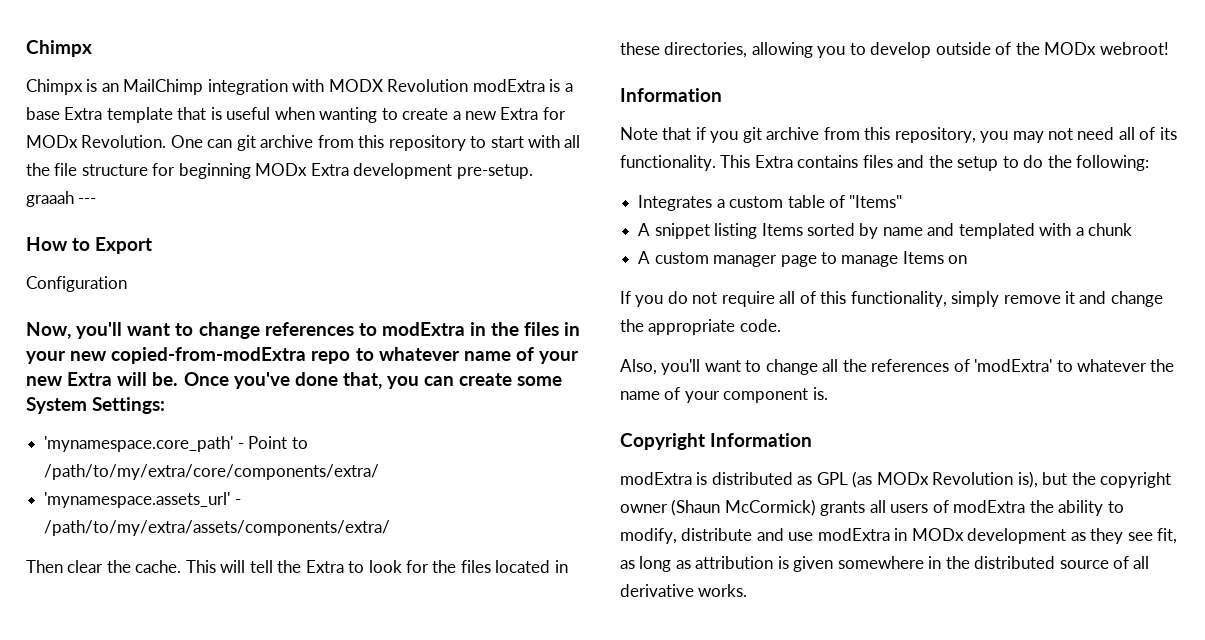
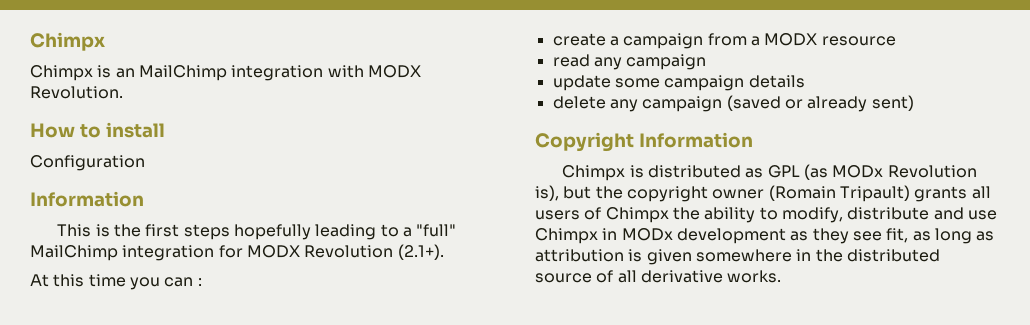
[387,79,573,92] [26,107,566,123] [26,135,581,151] [26,163,533,179] [26,191,97,207] Revolution modExtra is a base Extra template that is useful when wanting to create a new Extra for MODx Revolution. One can git archive from this repository to start with all the file structure for beginning MODx Extra development pre-setup. graaah --- -> [30,86,123,99] Revolution.
[95,237,153,254] Export -> [105,122,165,138] install
[26,322,581,339] [26,347,580,364] [26,372,563,389] [26,397,166,414] [44,436,308,452] [44,464,380,480] [44,492,241,508] [44,520,391,536] [26,560,568,573] [620,42,1169,58] [620,88,722,102] [620,127,1177,143] [620,155,1150,171] [638,195,903,211] [638,223,1133,239] [638,251,968,267] [620,291,1163,307] [620,319,781,335] [620,359,1175,375] [620,387,828,403] Now, you'll want to change references to modExtra in the files in your new copied-from-modExtra repo to whatever name of your new Extra will be. Once you've done that, you can create some System Settings: // 'mynamespace.core_path' - Point to /path/to/my/extra/core/components/extra/ // 'mynamespace.assets_url' - /path/to/my/extra/assets/components/extra/ // Then clear the cache. This will tell the Extra to look for the files located in these directories, allowing you to develop outside of the MODx webroot! // Information // Note that if you git archive from this repository, you may not need all of its functionality. This Extra contains files and the setup to do the following: // Integrates a custom table of "Items" // A snippet listing Items sorted by name and templated with a chunk // A custom manager page to manage Items on // If you do not require all of this functionality, simply remove it and change the appropriate code. // Also, you'll want to change all the references of 'modExtra' to whatever the name of your component is. -> [30,191,144,207] [57,224,457,240] [30,244,444,261] [30,274,202,290] [552,33,896,49] [552,54,707,70] [552,75,805,91] [552,95,914,112] Information // This is the first steps hopefully leading to a "full" MailChimp integration for MODX Revolution (2.1+). // At this time you can : // create a campaign from a MODX resource // read any campaign // update some campaign details // delete any campaign (saved or already sent)
[620,472,692,485] modExtra -> [562,165,626,181] Chimpx
[671,499,816,516] (Shaun McCormick) -> [768,185,910,202] (Romain Tripault)
[953,500,1026,513] modExtra -> [605,207,669,223] Chimpx
[817,528,890,541] modExtra -> [535,228,598,244] Chimpx

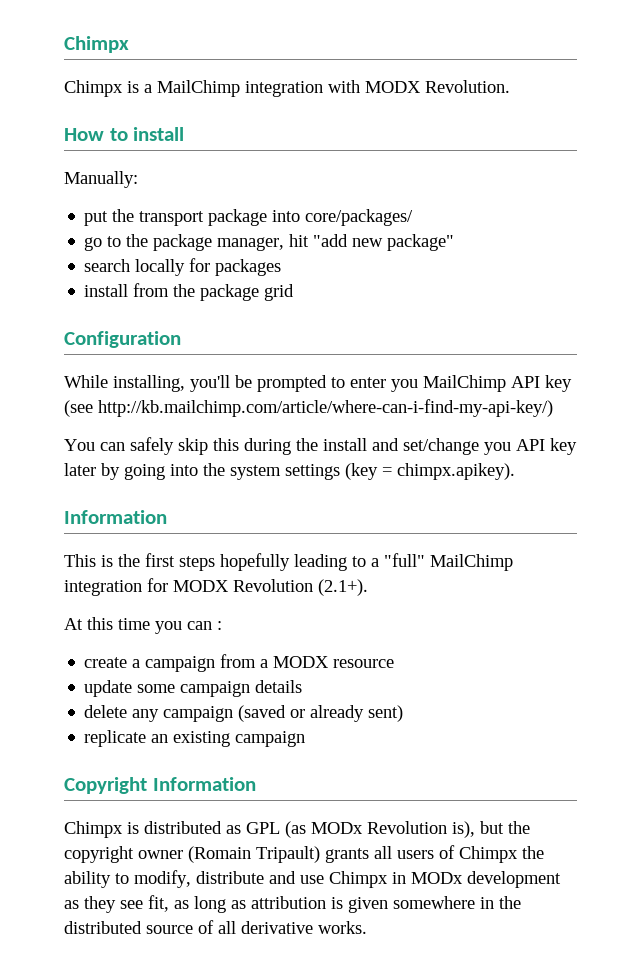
[115,68,135,78] an -> [144,84,152,93] a
[30,155,145,171] Configuration -> [64,171,138,188] [84,209,414,226] [84,234,455,251] [84,258,282,276] [84,283,295,301] [64,331,181,348] [64,375,572,392] [64,399,553,417] [64,437,577,455] [64,463,515,480] Manually: // put the transport package into core/packages/ // go to the package manager, hit "add new package" // search locally for packages // install from the package grid // Configuration // While installing, you'll be prompted to enter you MailChimp API key (see http://kb.mailchimp.com/article/where-can-i-find-my-api-key/) // You can safely skip this during the install and set/change you API key later by going into the system settings (key = chimpx.apikey).
[552,54,707,70] // read any campaign -> (395, 663) none
(914, 103) none -> [84,730,306,747] // replicate an existing campaign

